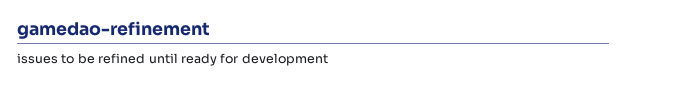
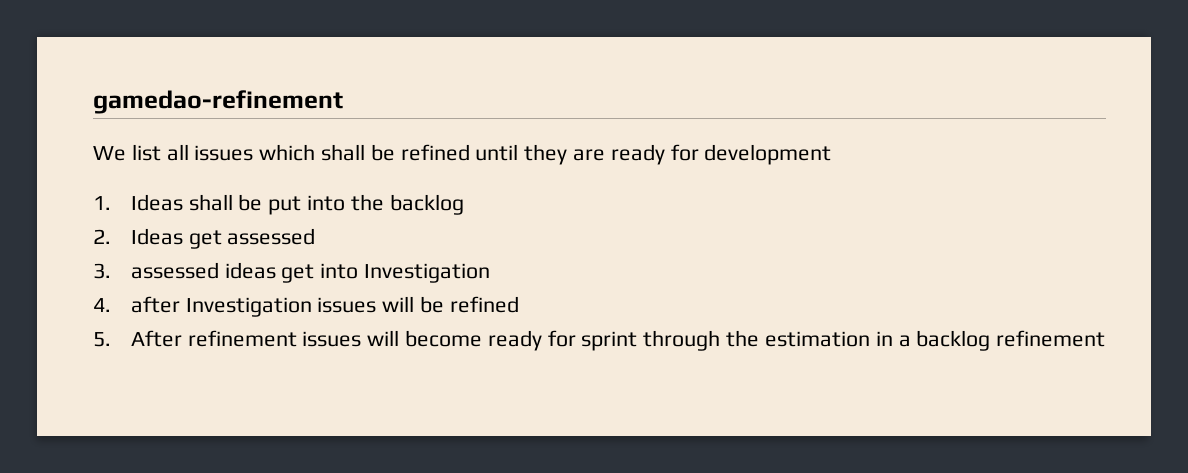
[17,53,75,64] issues to -> [93,144,366,161] We list all issues which shall
(178, 58) none -> [524,144,606,165] they are
(328, 59) none -> [93,194,464,215] [93,228,316,249] [93,262,491,283] [93,296,519,317] [93,330,1106,351] // 1. Ideas shall be put into the backlog // 2. Ideas get assessed // 3. assessed ideas get into Investigation // 4. after Investigation issues will be refined // 5. After refinement issues will become ready for sprint through the estimation in a backlog refinement

